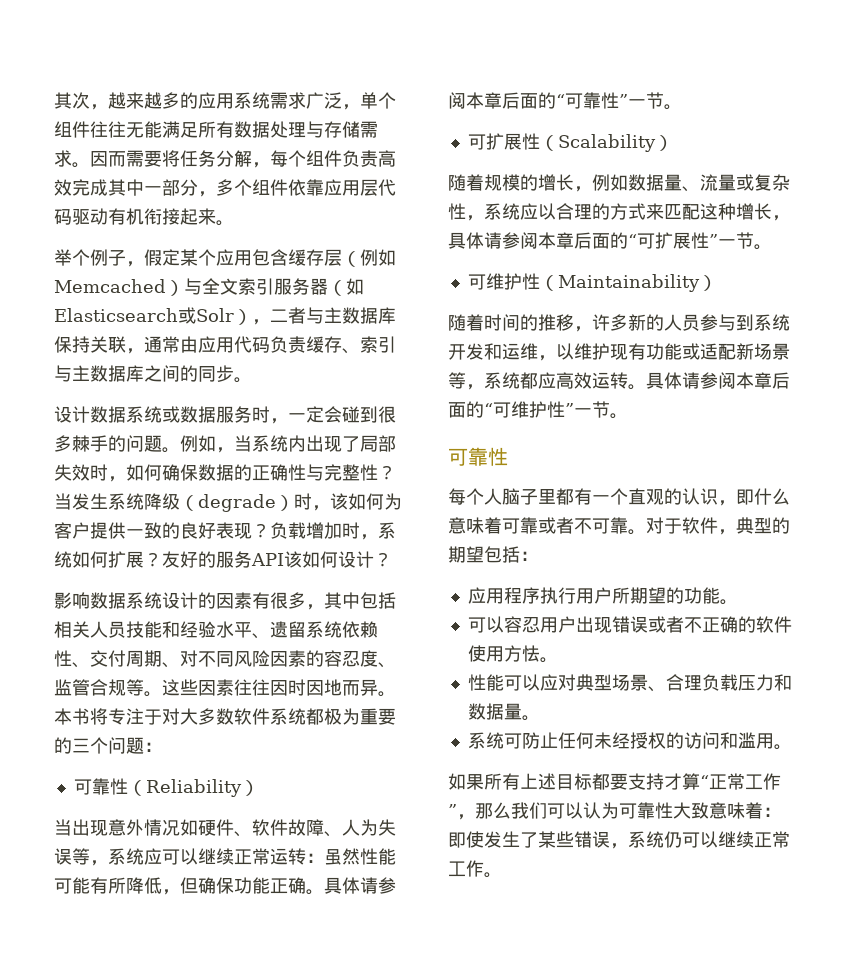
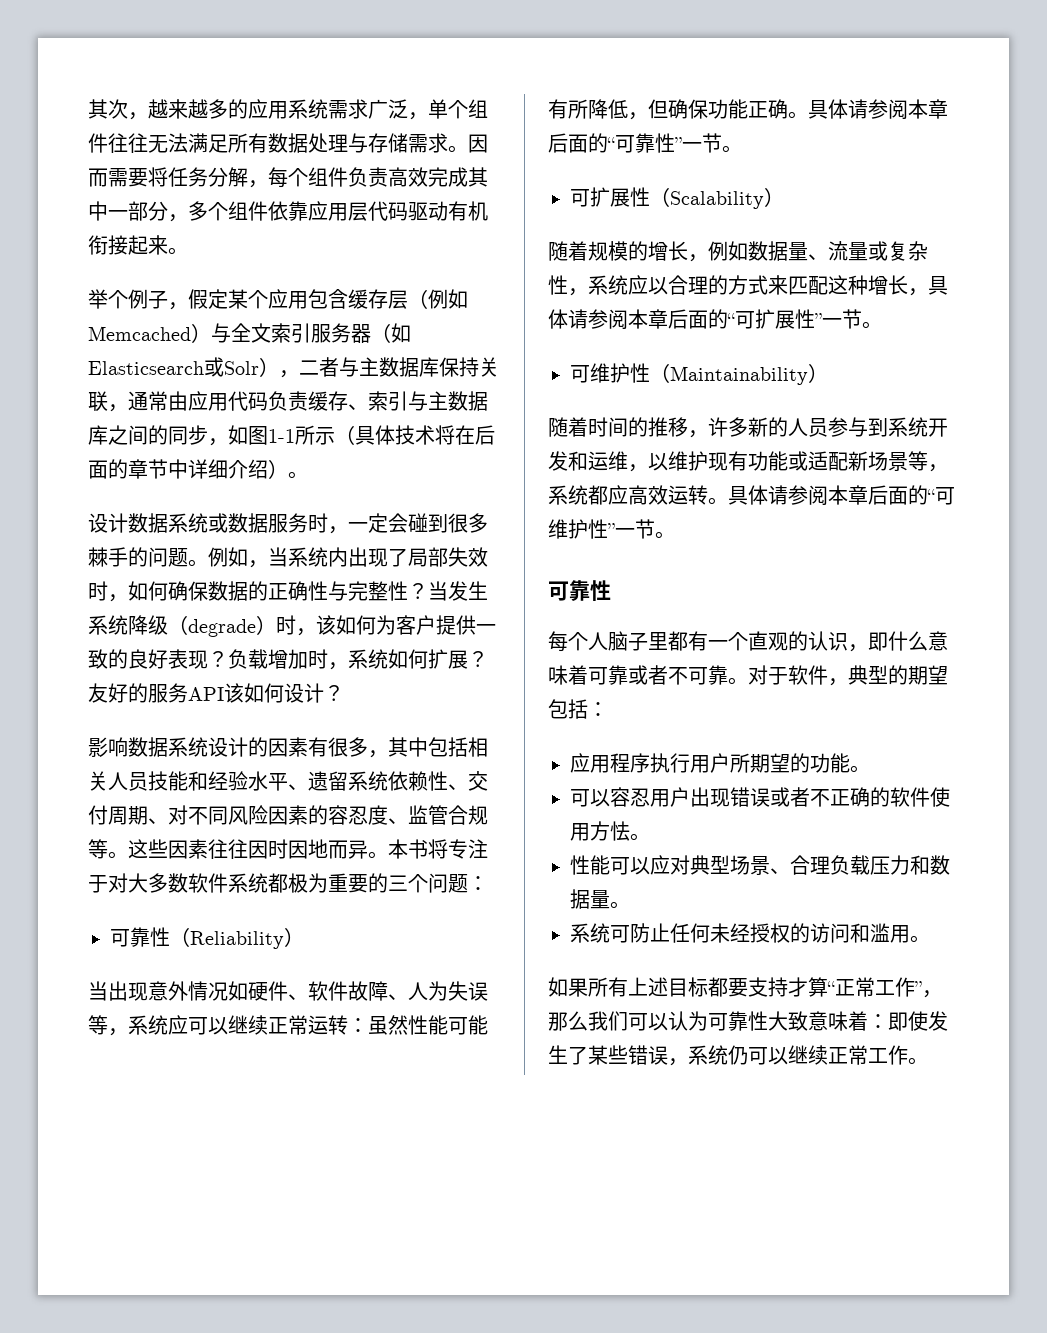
[144,121,162,138] 能 -> [168,133,188,153] 法
(234, 373) none -> [208,425,495,446] [88,459,288,479] ，如图1-1所示（具体技术将在后面的章节中详细介绍）

